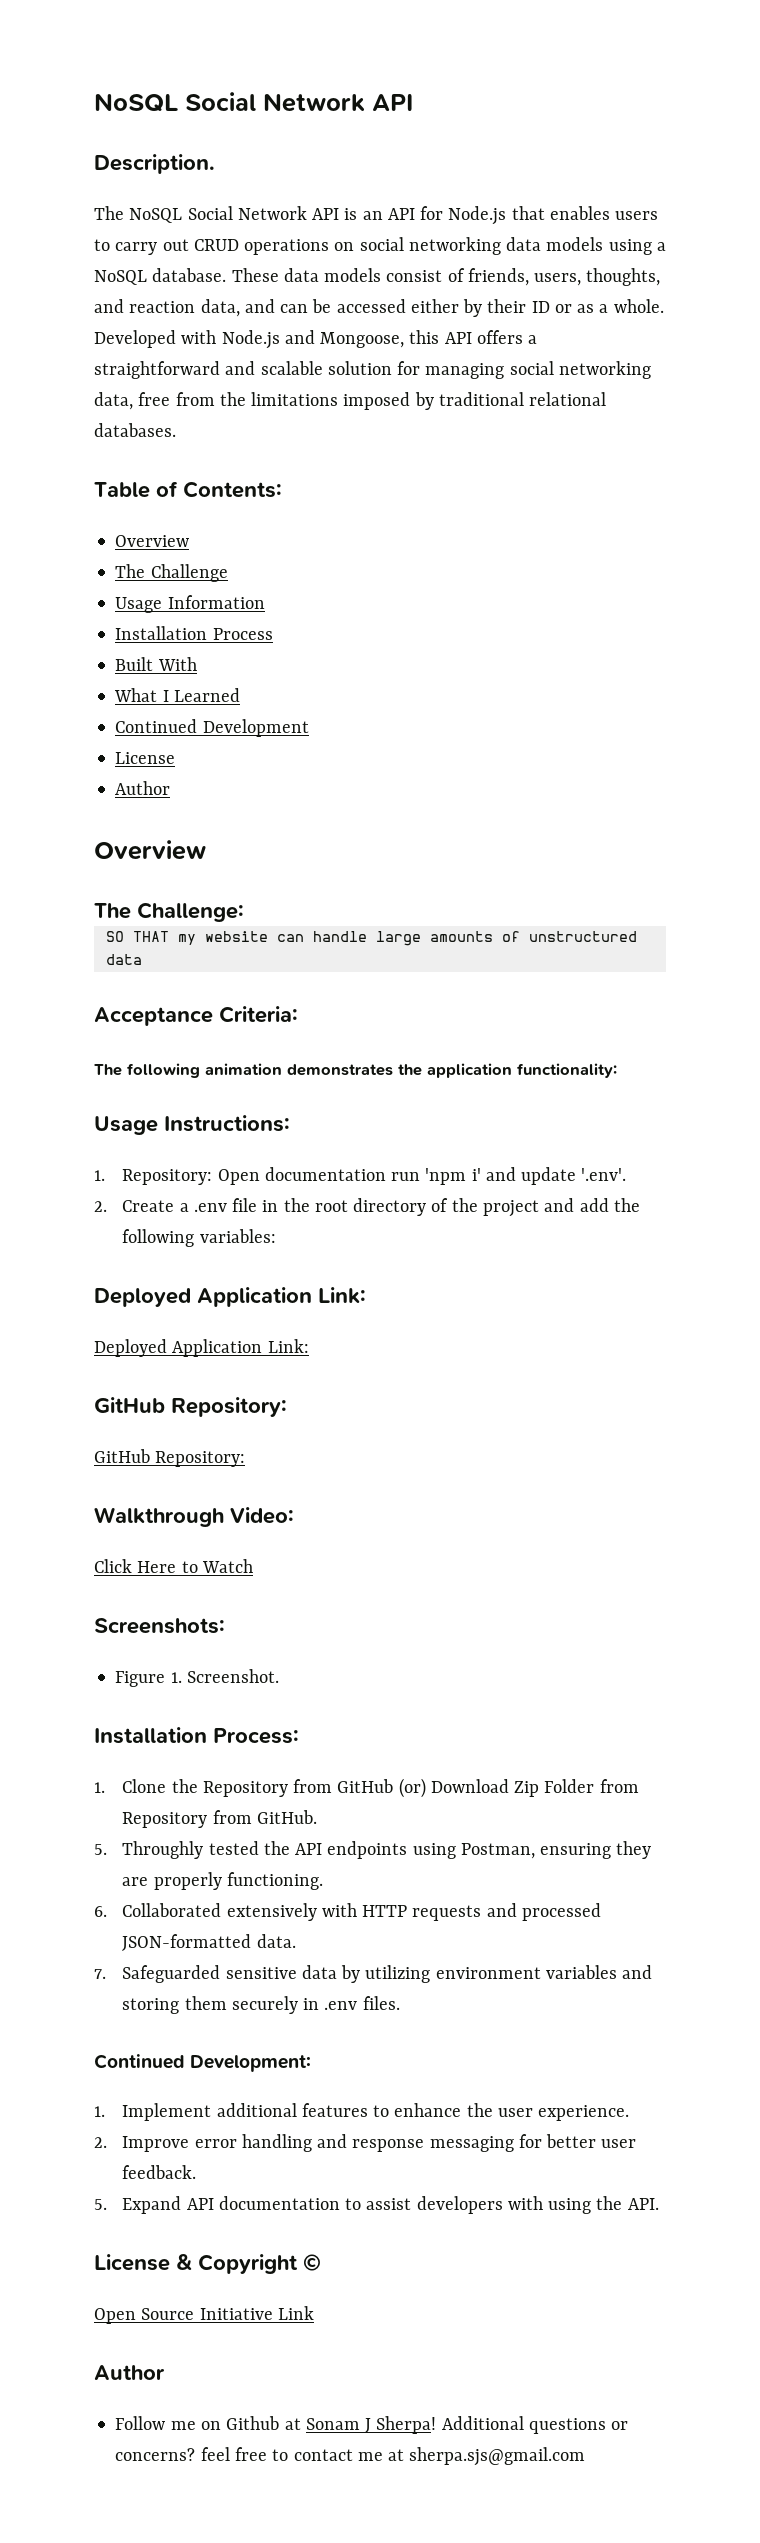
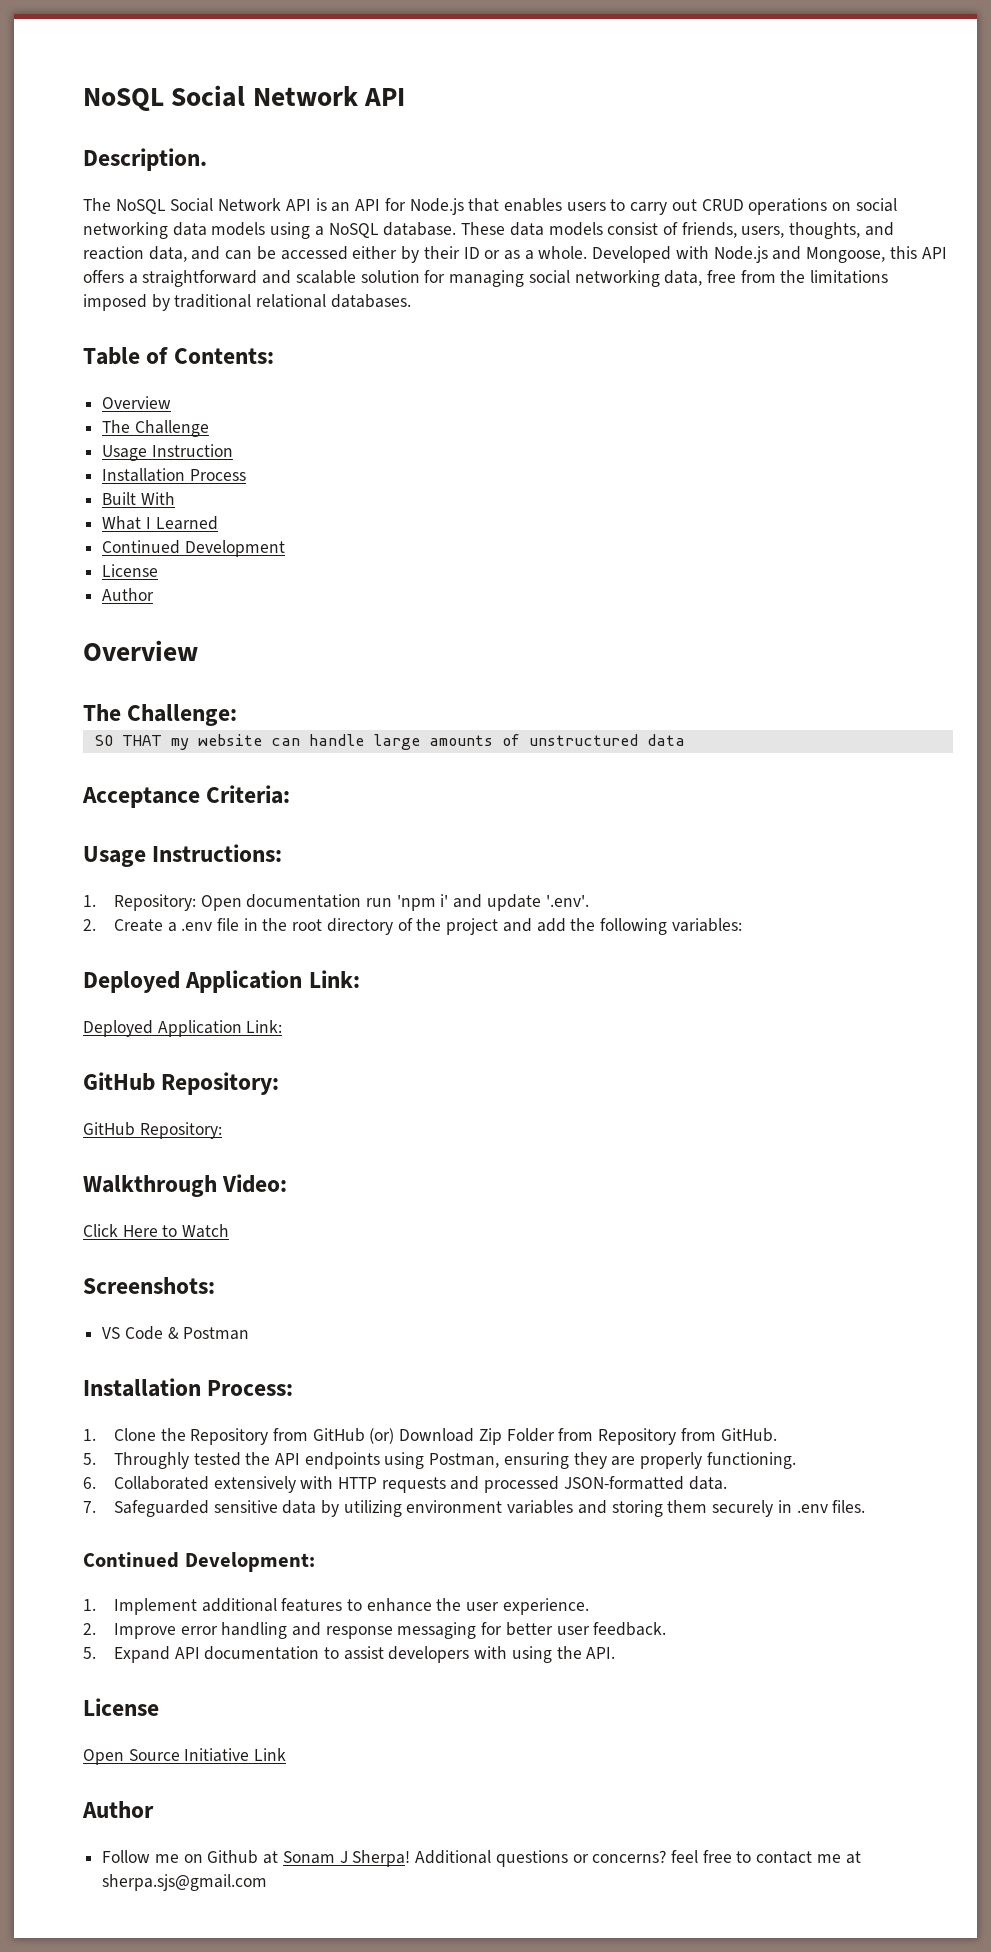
[167,595,265,609] Information -> [151,444,233,457] Instruction
[94,1063,617,1078] // The following animation demonstrates the application functionality: -> (291, 794) none
[115,1669,279,1687] Figure 1. Screenshot. -> [102,1326,250,1340] VS Code & Postman
[176,2254,321,2274] & Copyright © -> (159, 1707) none

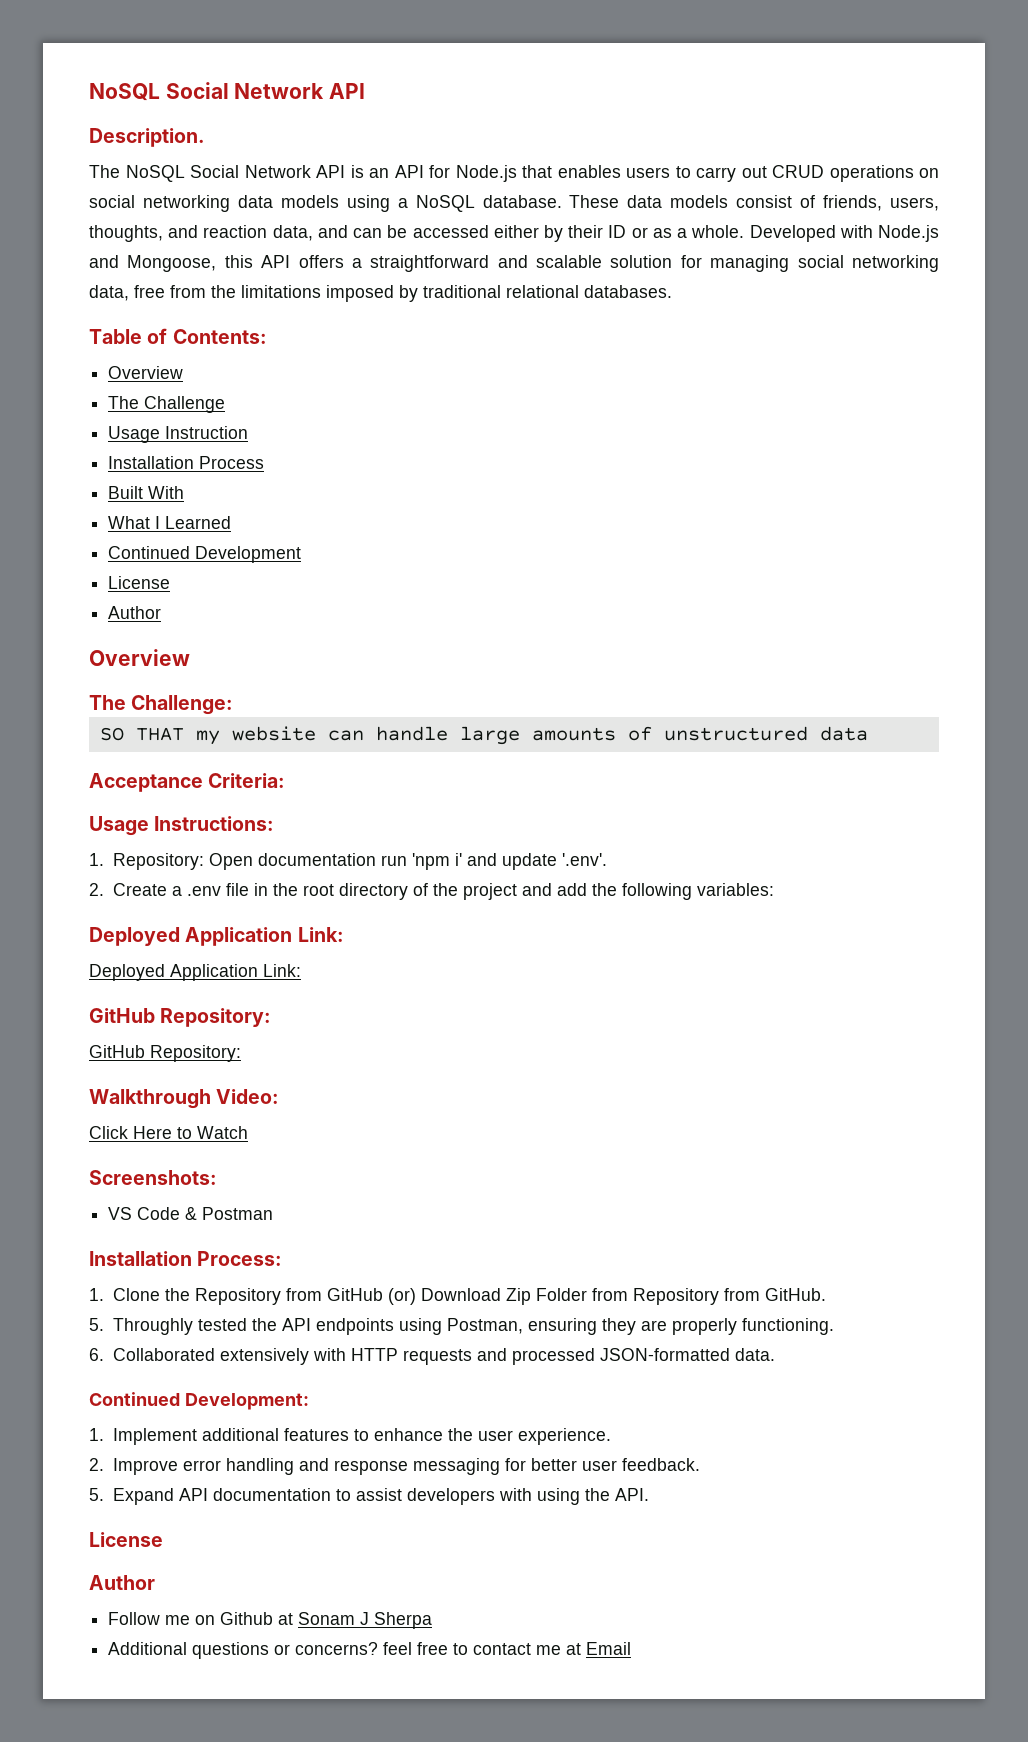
[83,1500,866,1517] // 7. Safeguarded sensitive data by utilizing environment variables and storing them securely in .env files. -> (775, 1354) none
[83,1748,287,1765] // Open Source Initiative Link -> (163, 1539) none
[352,1850,411,1867] Sherpa! -> [374,1612,433,1629] Sherpa //
[102,1874,268,1891] sherpa.sjs@gmail.com -> [586,1642,632,1655] Email

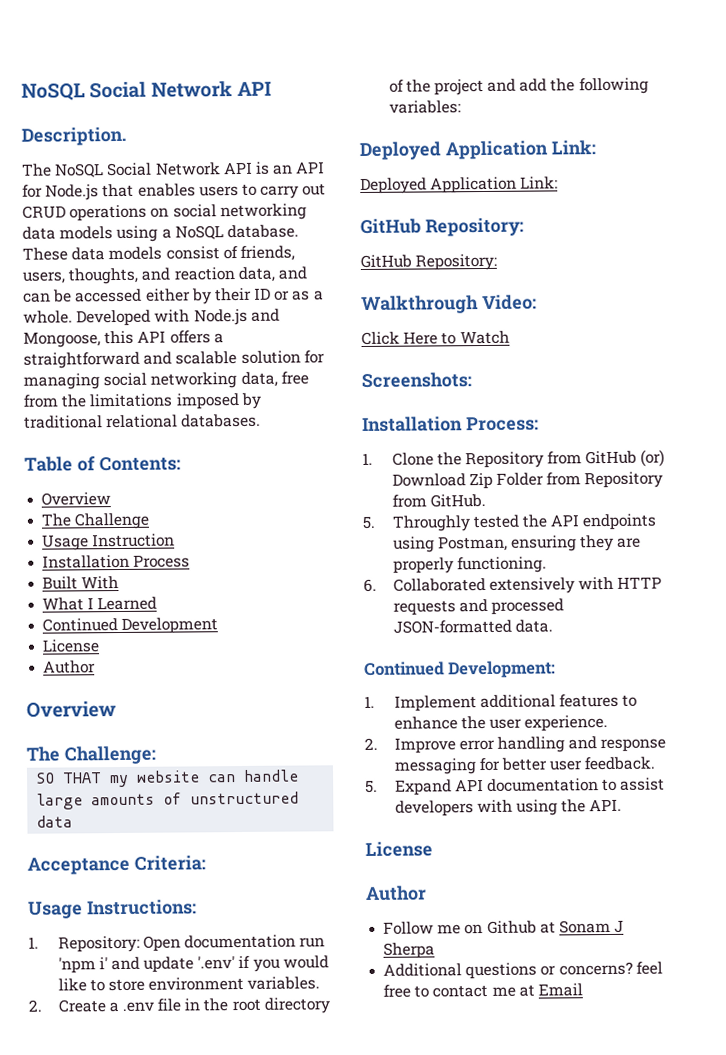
[561,853,607,866] '.env'. -> [197,955,329,972] [57,976,321,992] '.env' if you would like to store environment variables.
[108,1207,274,1220] // VS Code & Postman -> (472, 380) none

